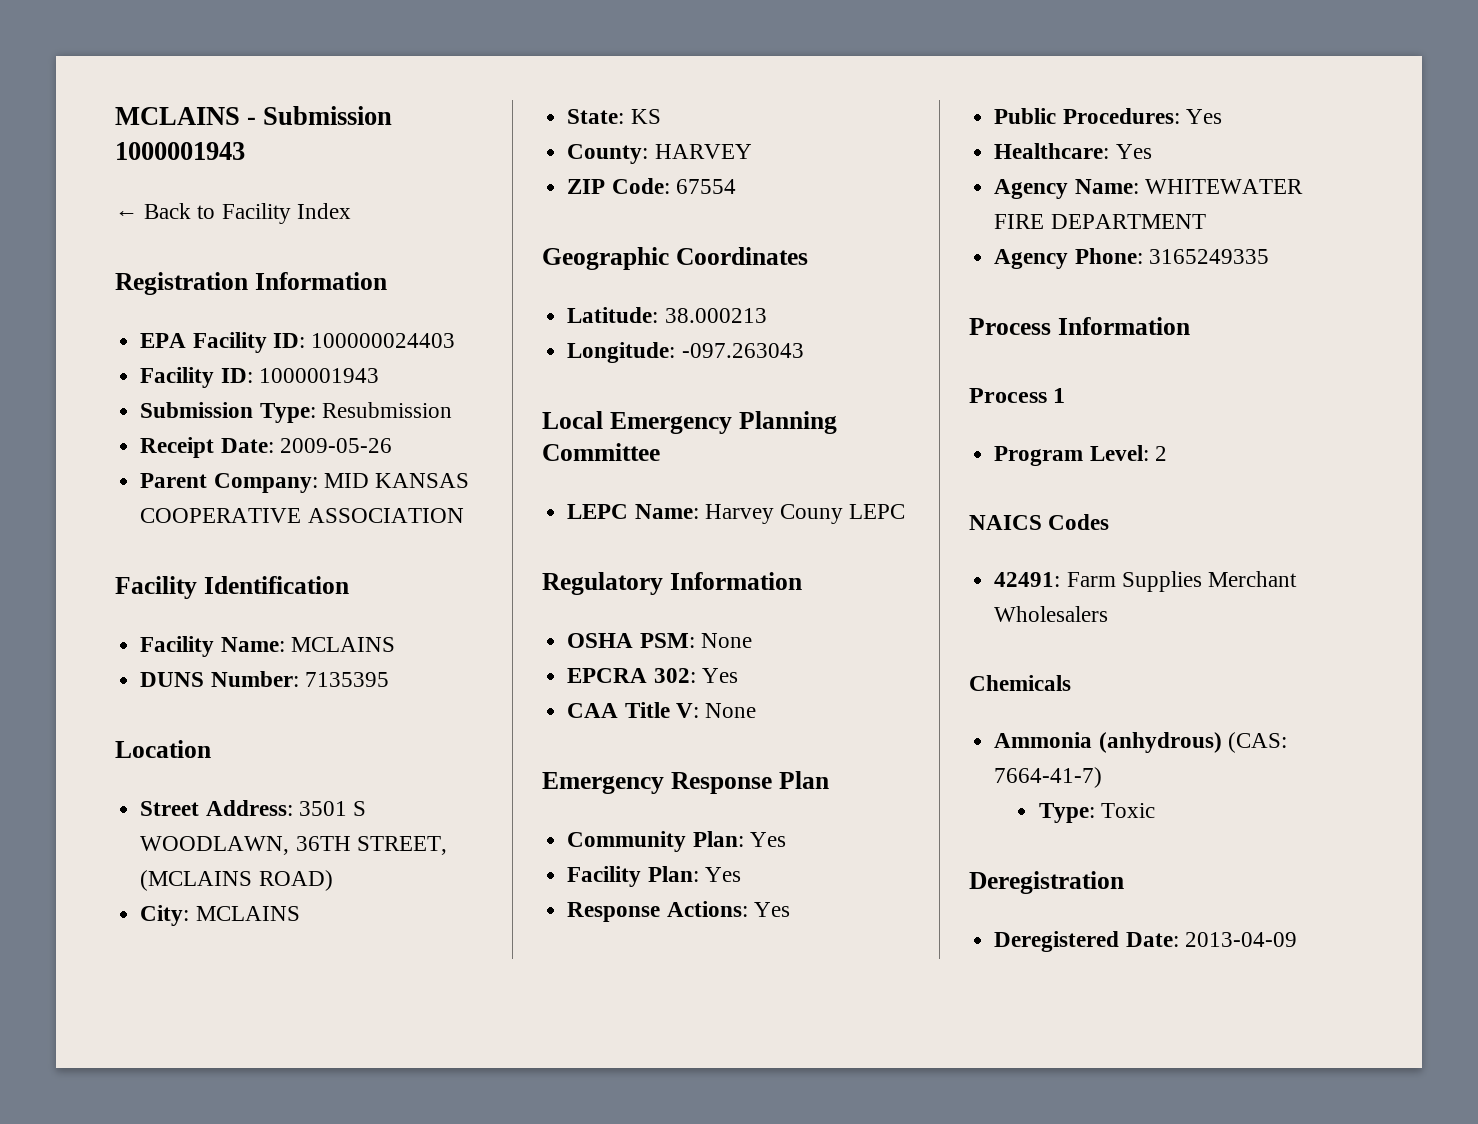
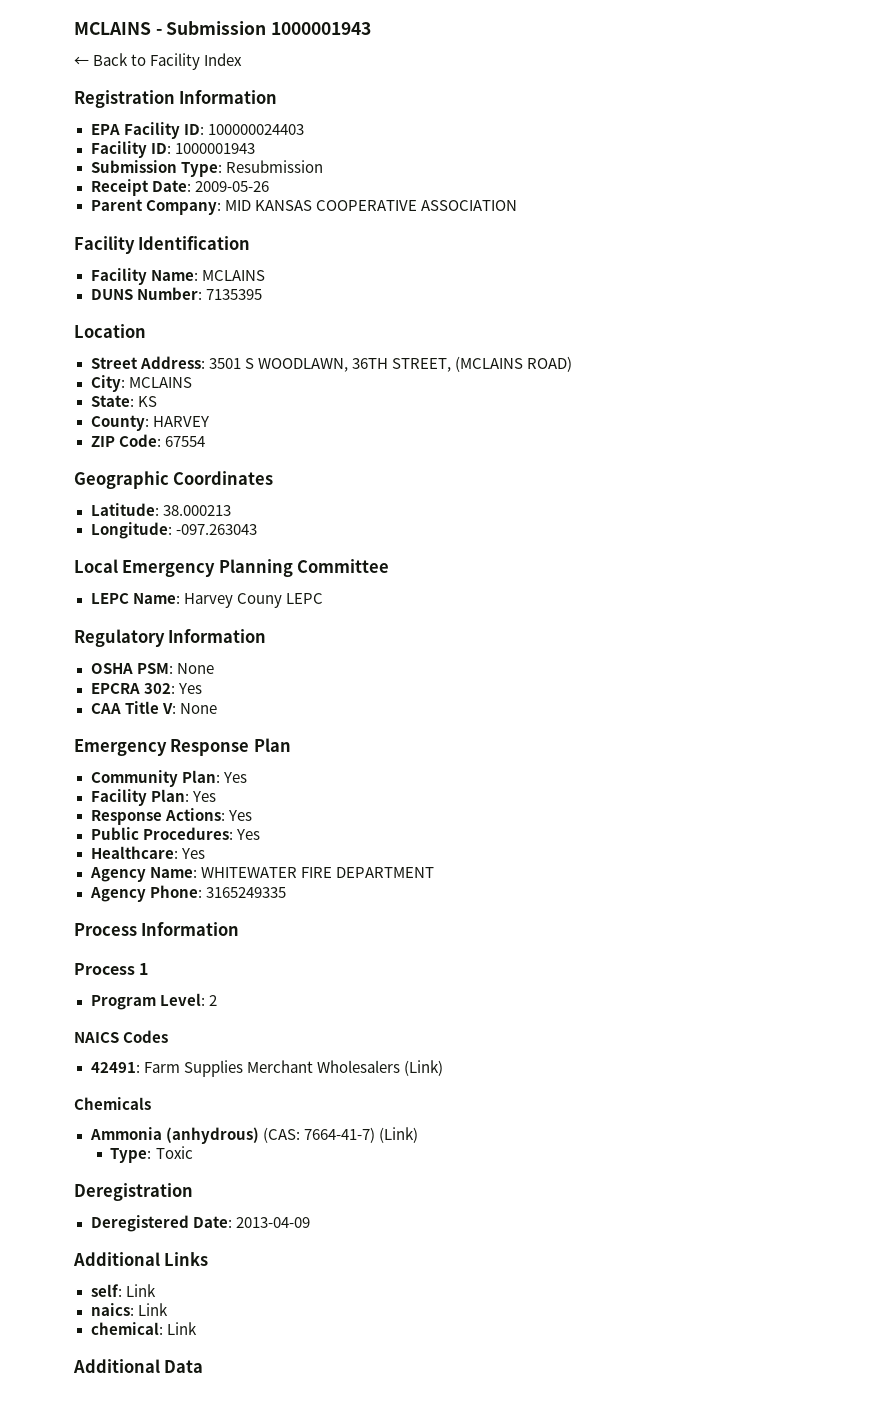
(1109, 614) none -> [403,1060,443,1076] (Link)
(1103, 777) none -> [378,1127,418,1143] (Link)
(1297, 939) none -> [73,1252,209,1266] [90,1284,156,1297] [90,1303,168,1316] [90,1322,197,1335] [73,1359,204,1373] // Additional Links // self: Link // naics: Link // chemical: Link // Additional Data

